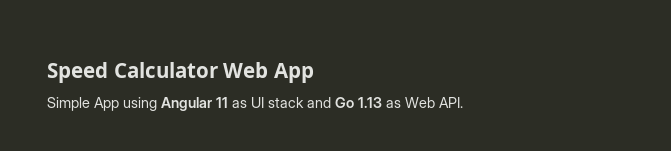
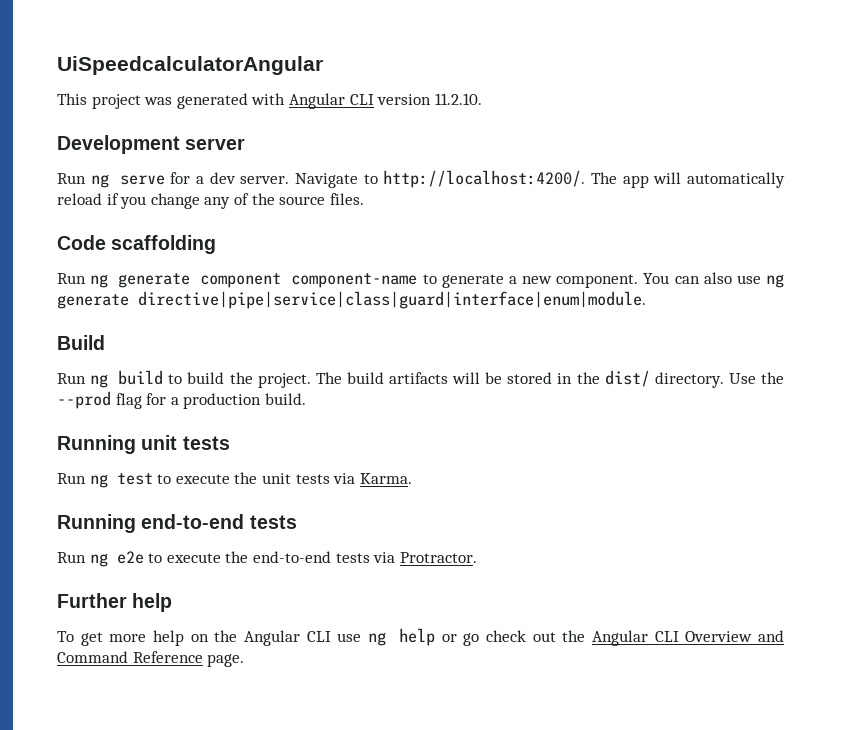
[47,62,314,83] [47,97,463,111] Speed Calculator Web App // Simple App using Angular 11 as UI stack and Go 1.13 as Web API. -> [57,56,323,75] [57,93,482,109] [57,135,246,154] [57,170,785,188] [57,193,364,209] [57,235,217,254] [57,272,785,288] [57,291,646,309] [57,335,105,350] [57,370,784,388] [57,391,306,409] [57,435,230,454] [57,472,412,488] [57,514,297,533] [57,551,477,567] [57,593,173,612] [57,628,784,646] [57,651,245,667] UiSpeedcalculatorAngular // This project was generated with Angular CLI version 11.2.10. // Development server // Run ng serve for a dev server. Navigate to http://localhost:4200/. The app will automatically reload if you change any of the source files. // Code scaffolding // Run ng generate component component-name to generate a new component. You can also use ng generate directive|pipe|service|class|guard|interface|enum|module. // Build // Run ng build to build the project. The build artifacts will be stored in the dist/ directory. Use the --prod flag for a production build. // Running unit tests // Run ng test to execute the unit tests via Karma. // Running end-to-end tests // Run ng e2e to execute the end-to-end tests via Protractor. // Further help // To get more help on the Angular CLI use ng help or go check out the Angular CLI Overview and Command Reference page.

